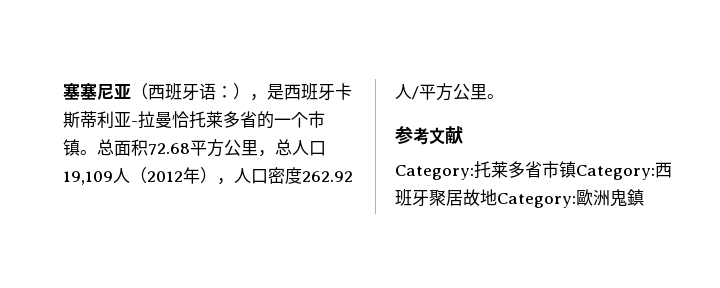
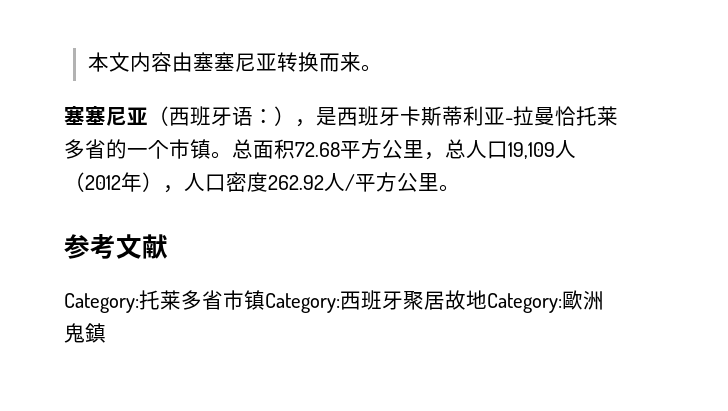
(63, 91) none -> [87,52,382,72] 本文内容由塞塞尼亚转换而来。 //

